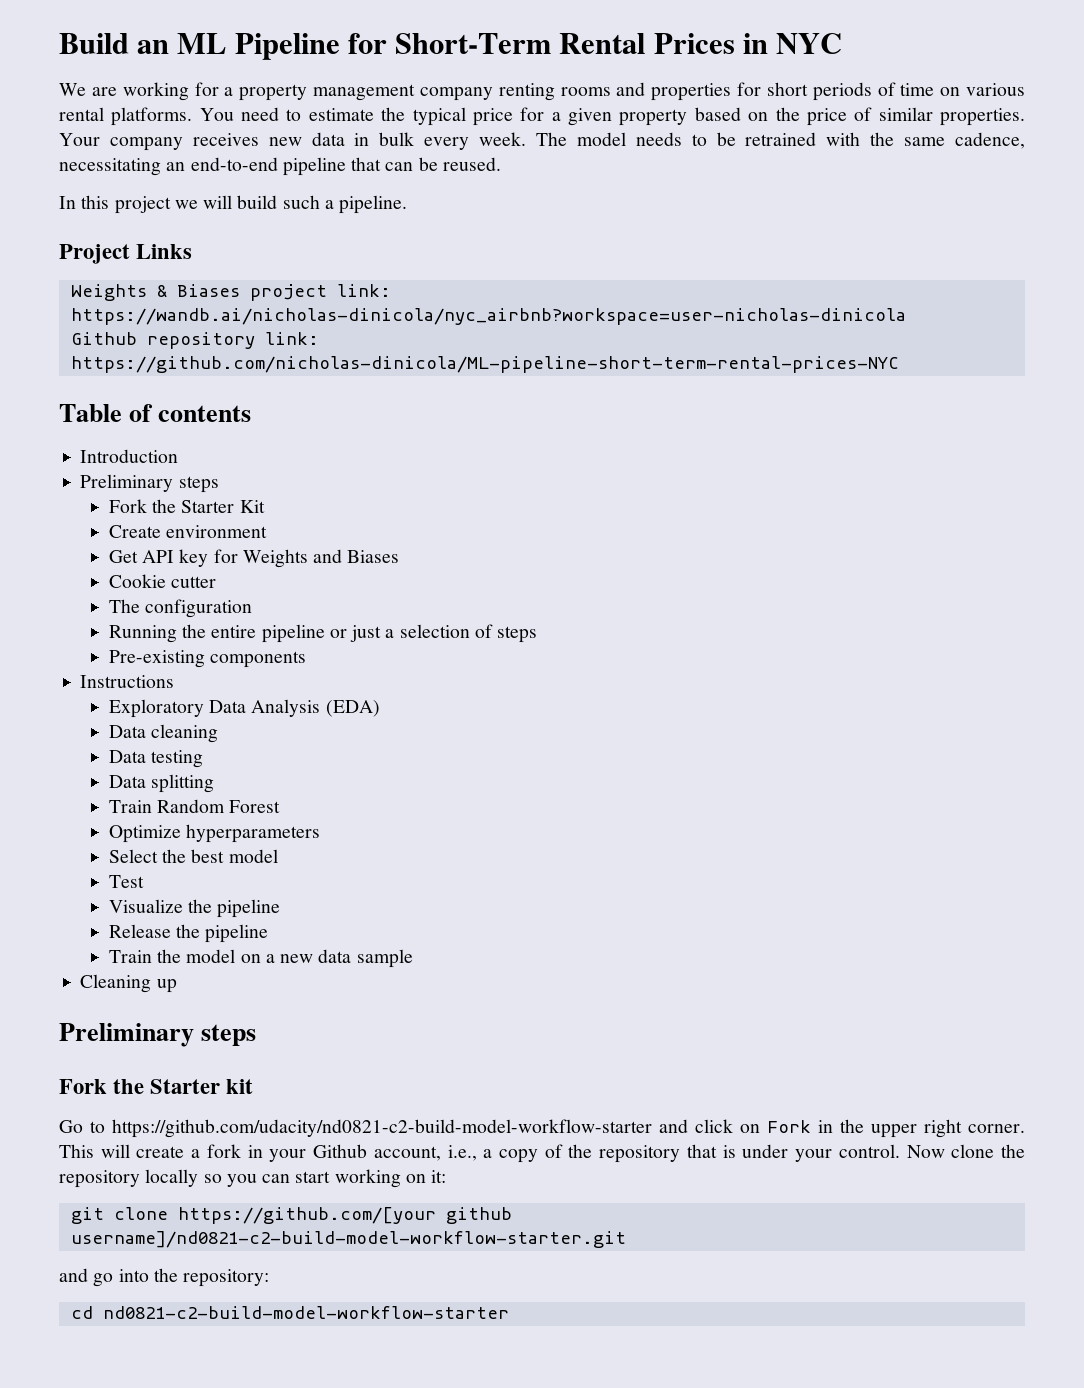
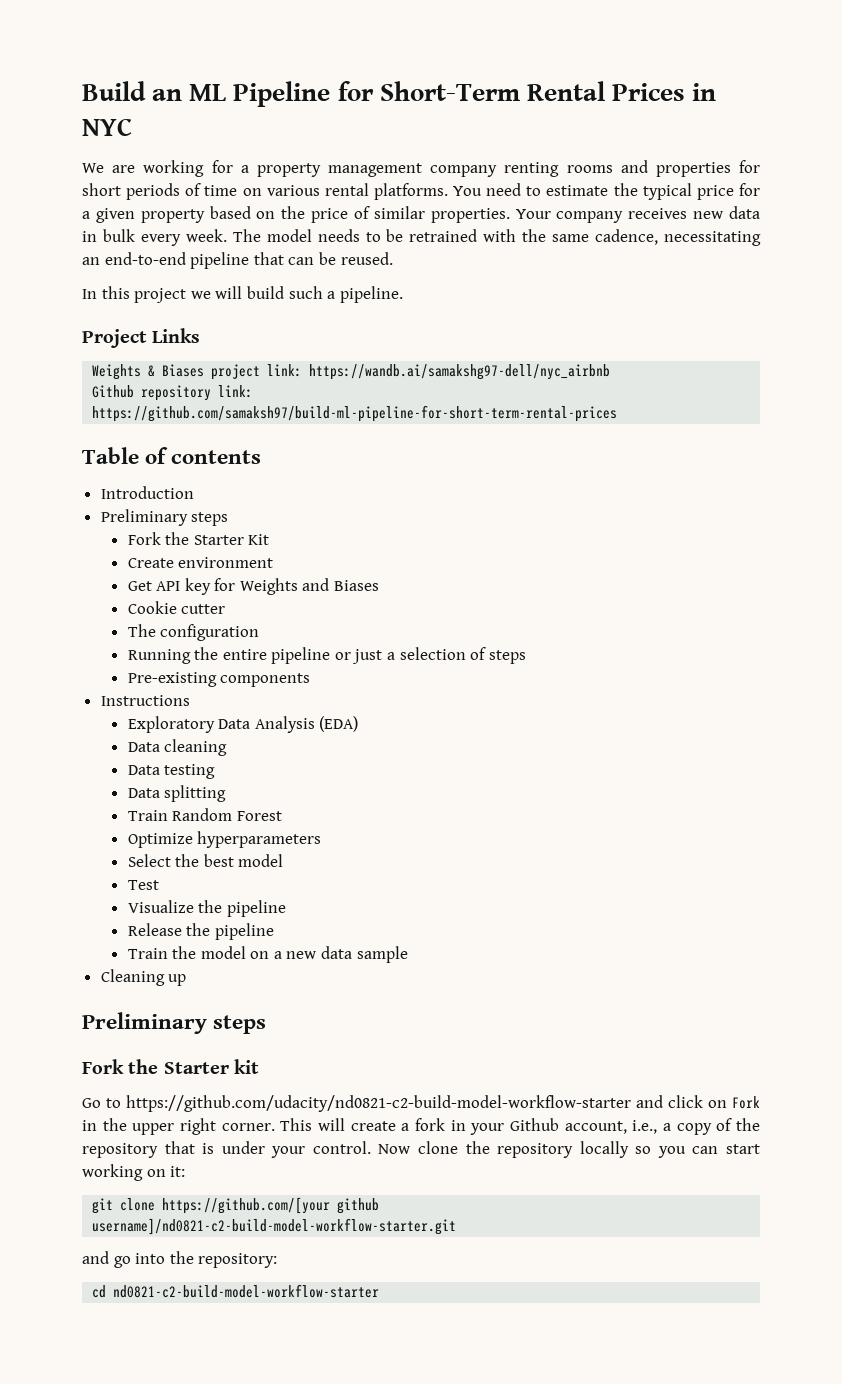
[70,308,906,325] https://wandb.ai/nicholas-dinicola/nyc_airbnb?workspace=user-nicholas-dinicola -> [309,364,611,380] https://wandb.ai/samakshg97-dell/nyc_airbnb
[70,356,899,373] https://github.com/nicholas-dinicola/ML-pipeline-short-term-rental-prices-NYC -> [92,405,618,422] https://github.com/samaksh97/build-ml-pipeline-for-short-term-rental-prices

